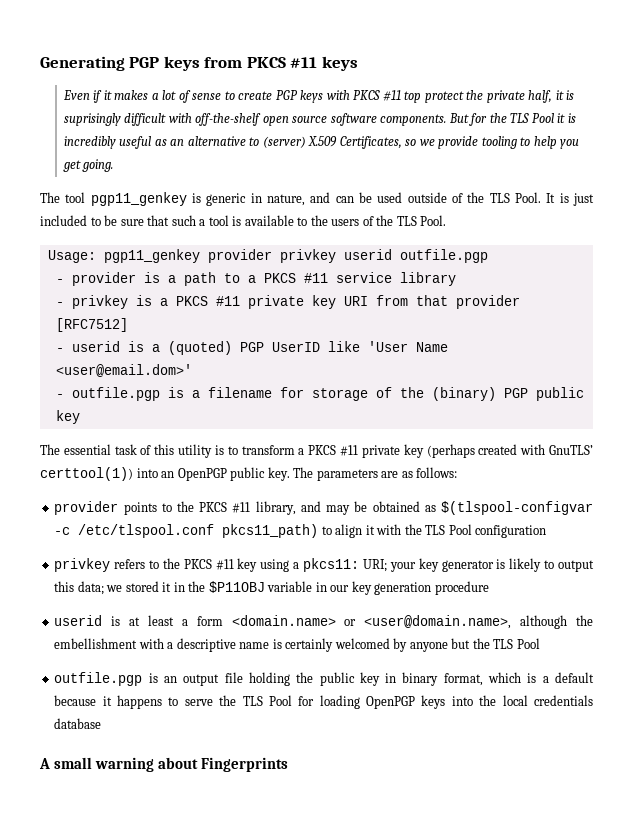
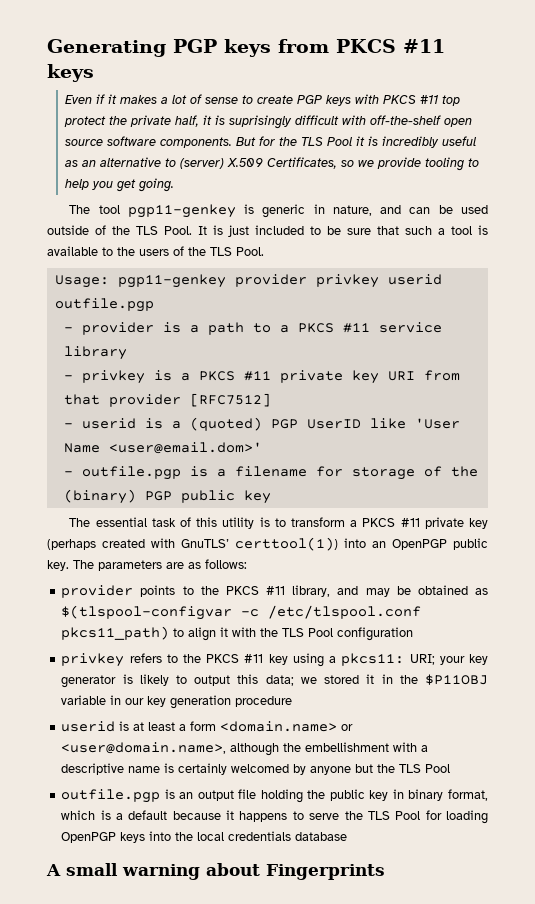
[90,192,187,206] pgp11_genkey -> [127,204,236,218] pgp11-genkey
[103,249,200,263] pgp11_genkey -> [117,274,226,288] pgp11-genkey

